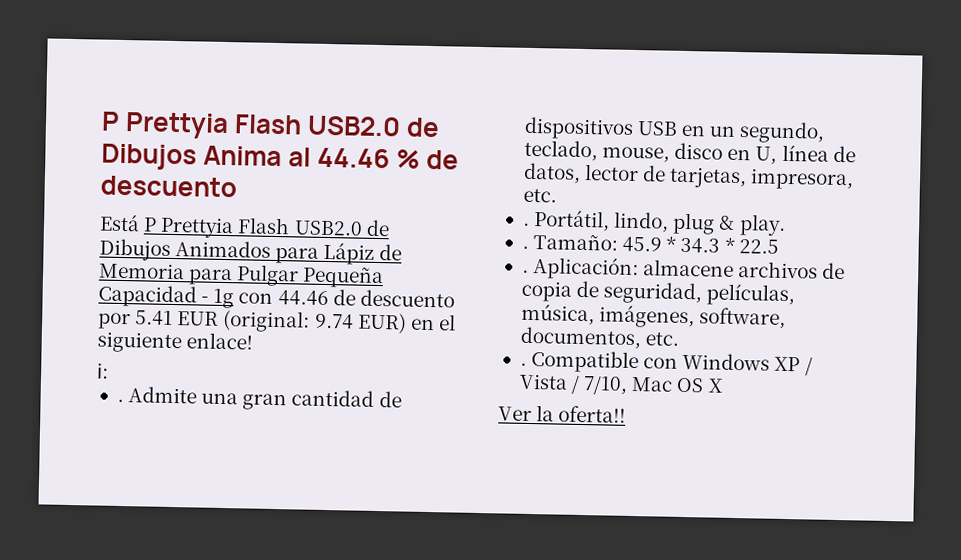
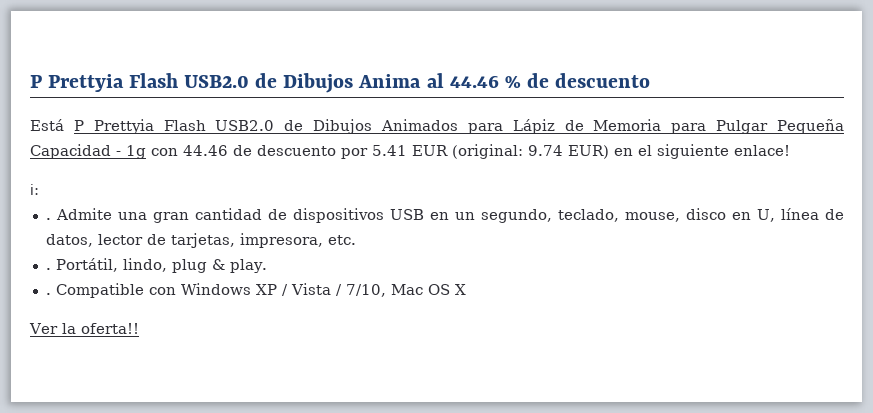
[521,234,779,254] [521,256,846,281] [520,280,796,307] [520,303,787,329] [519,326,681,350] // . Tamaño: 45.9 * 34.3 * 22.5 // . Aplicación: almacene archivos de copia de seguridad, películas, música, imágenes, software, documentos, etc. -> (267, 266) none

